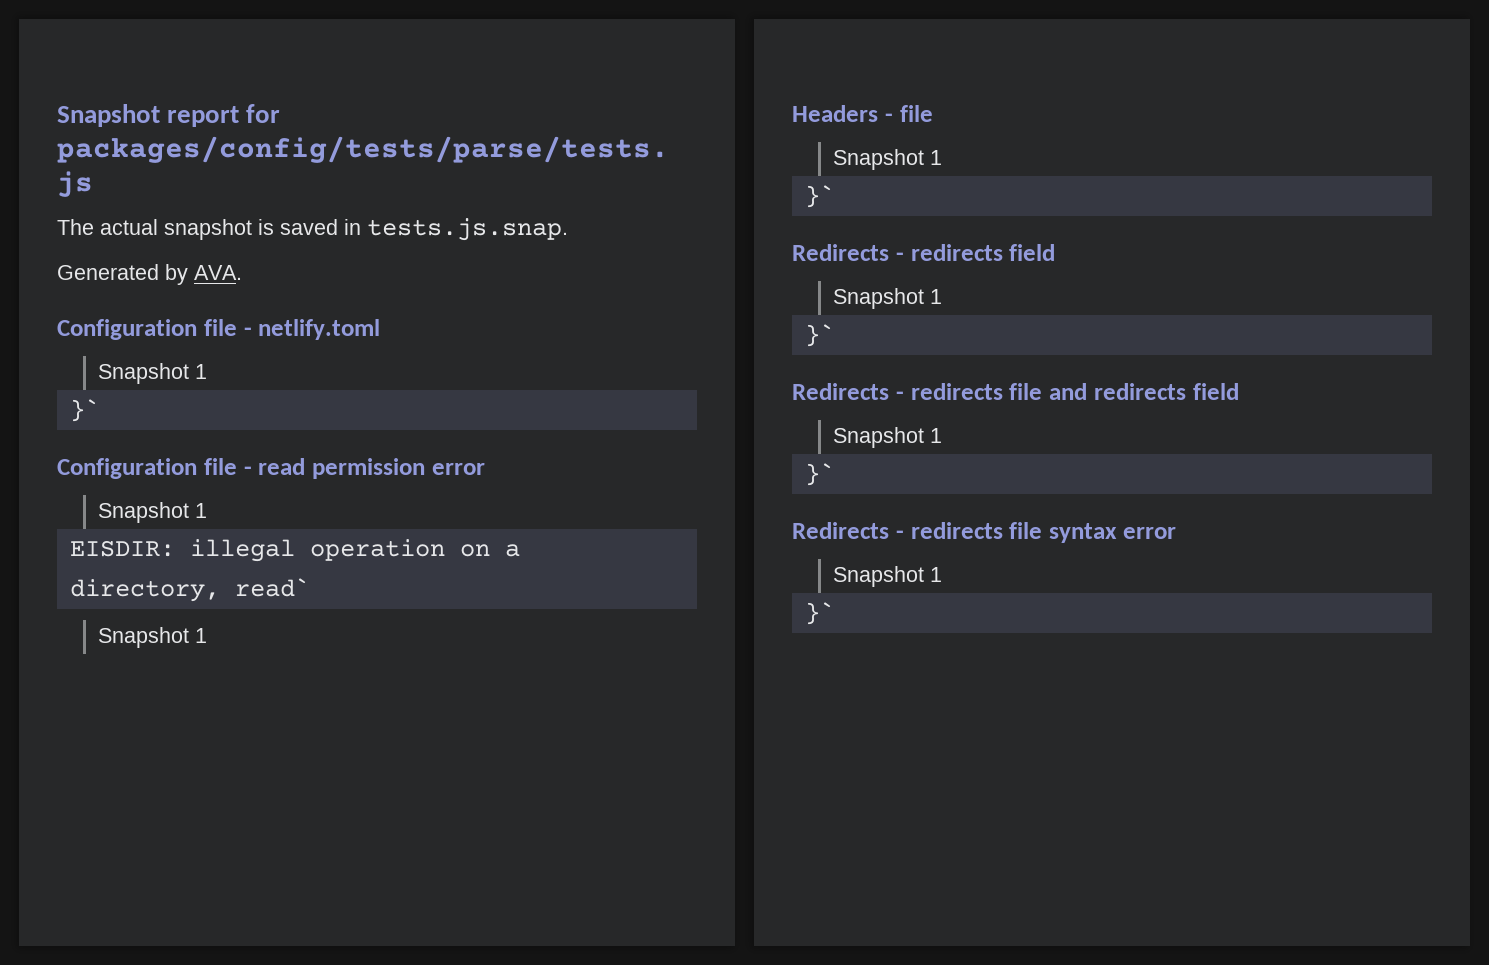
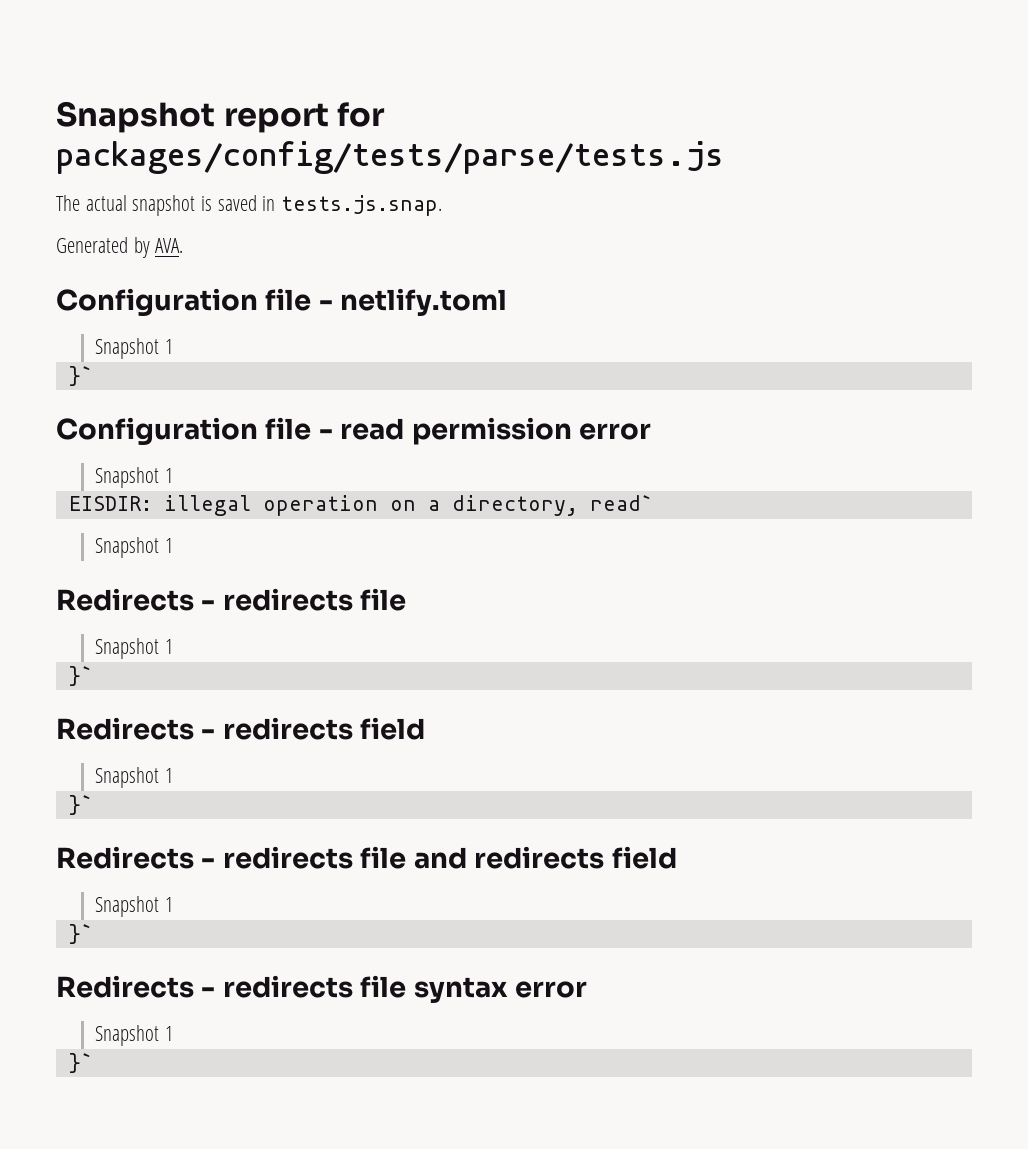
[792,105,893,122] Headers - -> [56,588,353,611] Redirects - redirects

